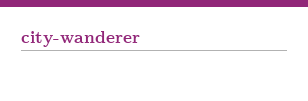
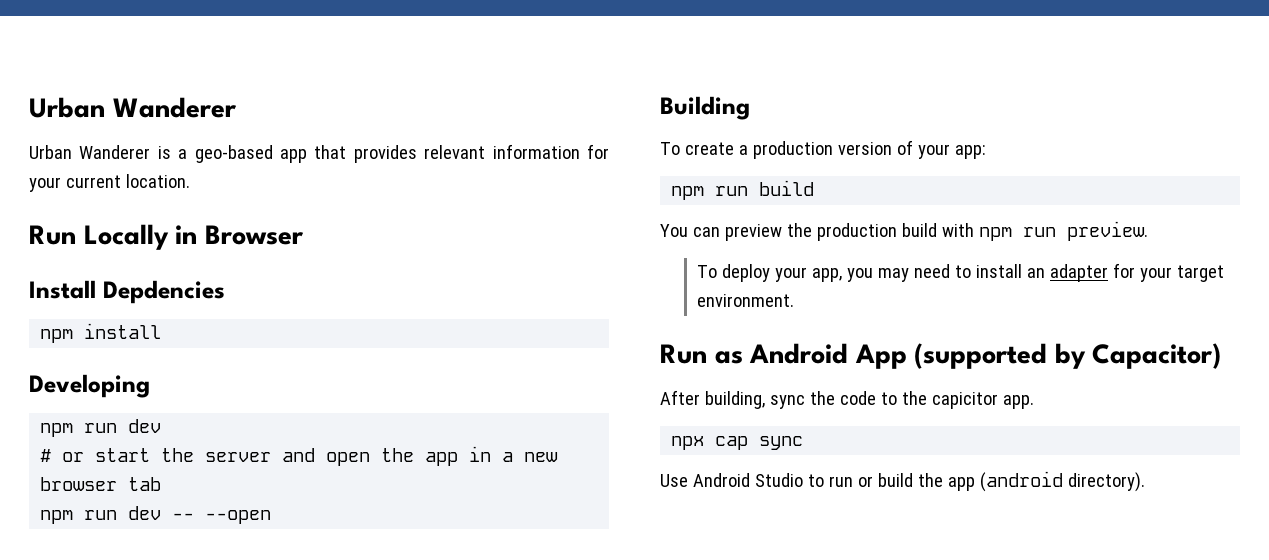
[21,31,140,47] city-wanderer -> [29,97,237,118] [29,144,609,163] [29,174,190,192] [29,224,304,250] [29,280,225,304] [40,323,162,343] [29,374,150,398] [40,419,162,437] [40,446,559,466] [40,477,162,491] [40,506,272,524] [660,96,750,120] [660,140,986,159] [671,180,815,200] [660,221,1148,241] [696,263,1224,282] [696,294,794,307] [660,343,1222,369] [660,390,1034,409] [671,436,804,450] [660,471,1145,492] Urban Wanderer // Urban Wanderer is a geo-based app that provides relevant information for your current location. // Run Locally in Browser // Install Depdencies // npm install // Developing // npm run dev // # or start the server and open the app in a new browser tab // npm run dev -- --open // Building // To create a production version of your app: // npm run build // You can preview the production build with npm run preview. // To deploy your app, you may need to install an adapter for your target environment. // Run as Android App (supported by Capacitor) // After building, sync the code to the capicitor app. // npx cap sync // Use Android Studio to run or build the app (android directory).

